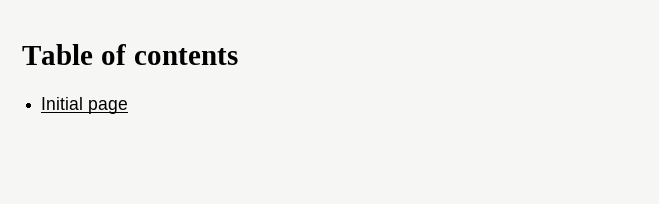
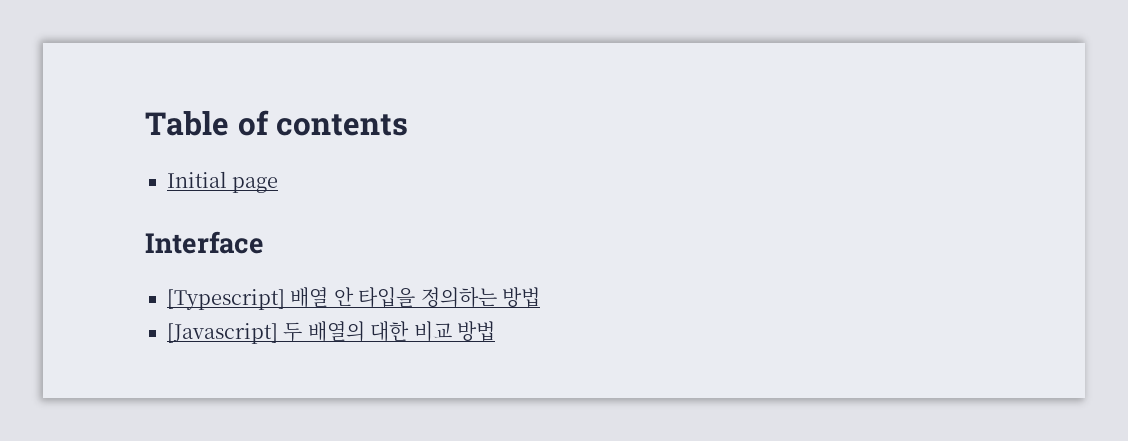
(129, 107) none -> [145,231,264,254] [167,287,540,310] [167,321,495,344] // Interface // [Typescript] 배열 안 타입을 정의하는 방법 // [Javascript] 두 배열의 대한 비교 방법

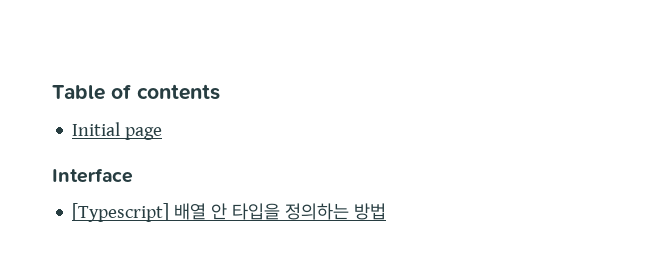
[167,321,495,344] // [Javascript] 두 배열의 대한 비교 방법 -> (387, 211) none

